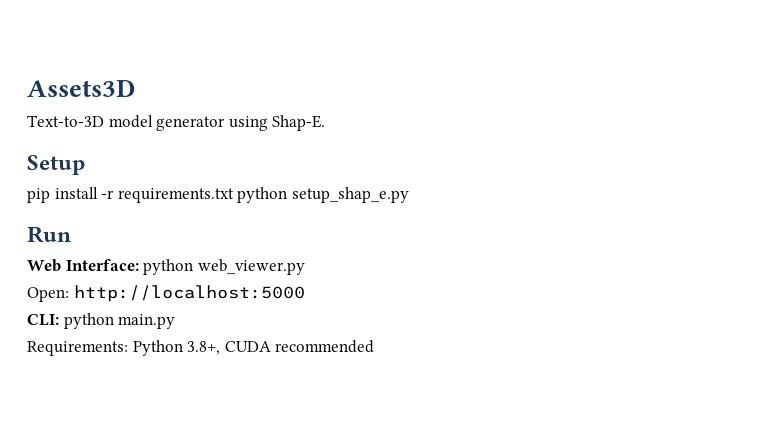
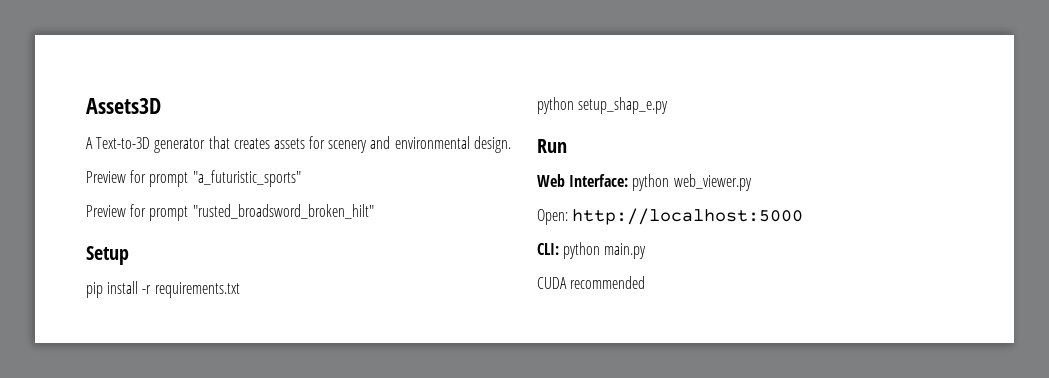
[27,115,326,131] Text-to-3D model generator using Shap-E. -> [86,136,511,153] [86,170,301,187] [86,204,374,221] A Text-to-3D generator that creates assets for scenery and environmental design. // Preview for prompt "a_futuristic_sports" // Preview for prompt "rusted_broadsword_broken_hilt"
(234, 195) none -> (240, 290) //
[27,340,221,356] Requirements: Python 3.8+, -> (647, 251) none

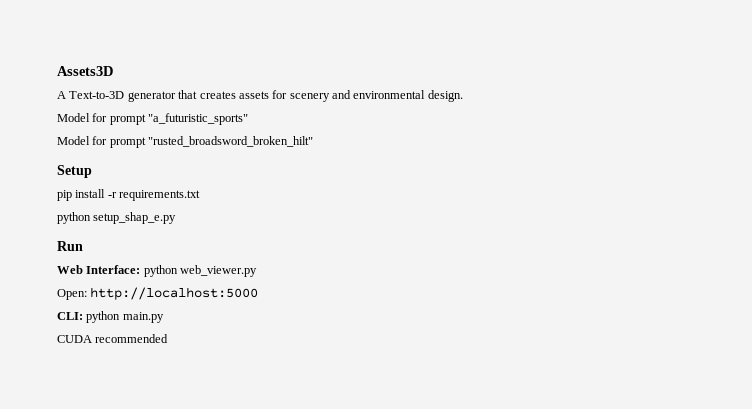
[86,171,126,183] Preview -> [57,113,90,122] Model
[86,205,126,217] Preview -> [57,136,90,145] Model

